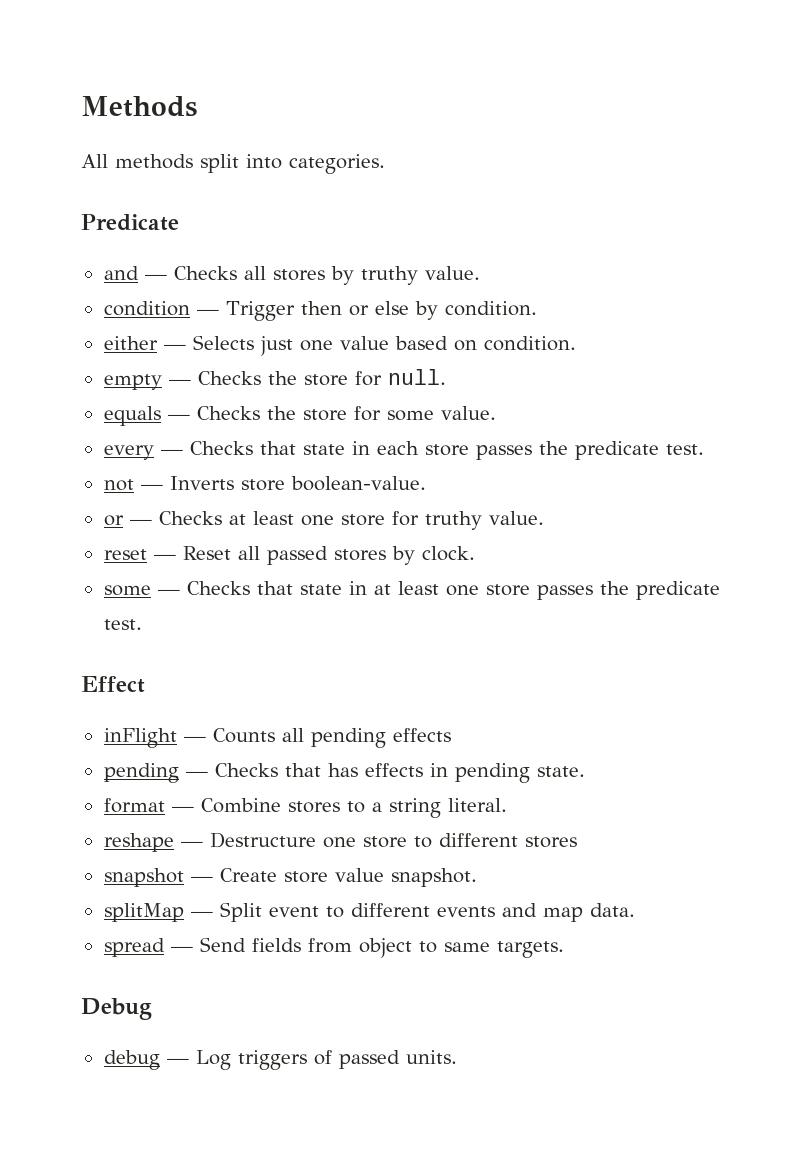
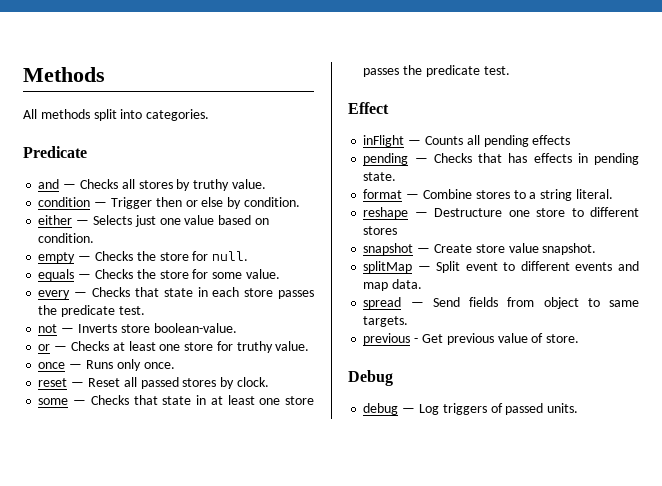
(544, 518) none -> [38,359,175,371] // once — Runs only once.
(564, 949) none -> [363,333,580,345] // previous - Get previous value of store.

